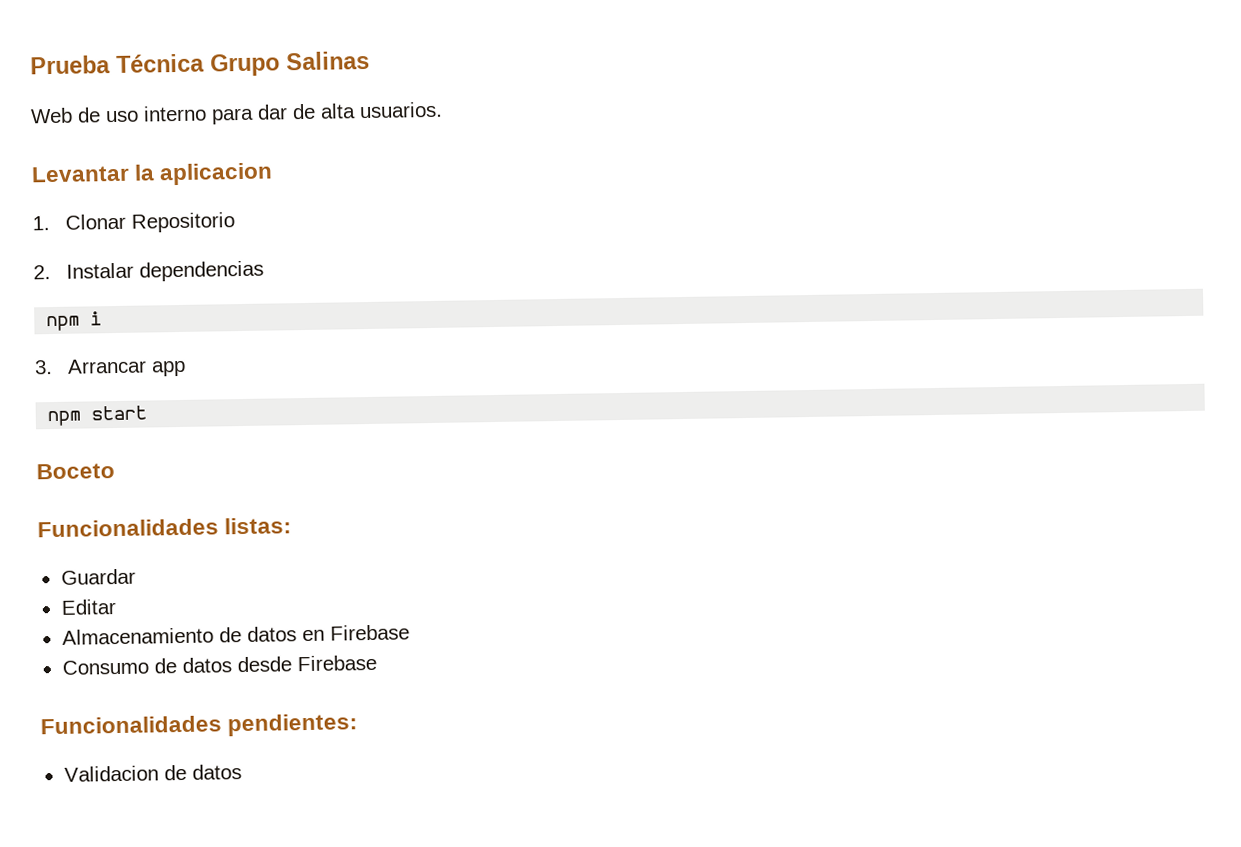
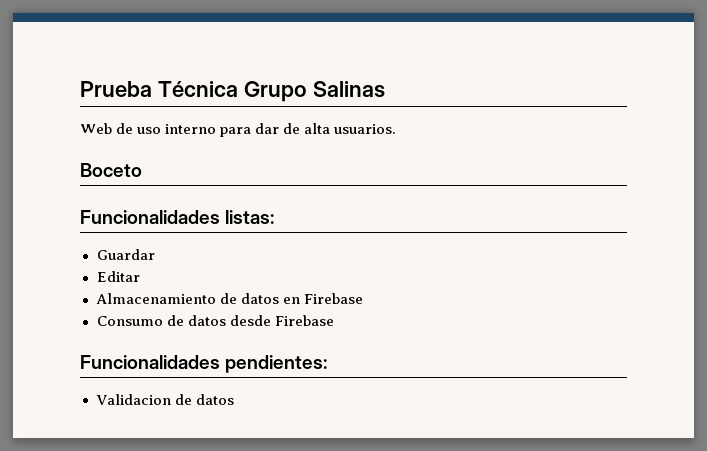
[31,162,274,186] [32,212,236,233] [33,260,265,282] [46,311,103,332] [34,358,187,377] [47,405,148,427] // Levantar la aplicacion // 1. Clonar Repositorio // 2. Instalar dependencias // npm i // 3. Arrancar app // npm start -> (397, 129) none

